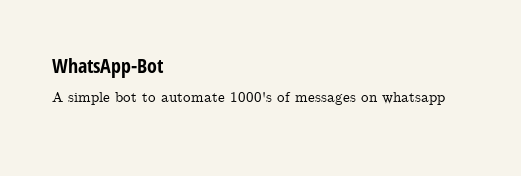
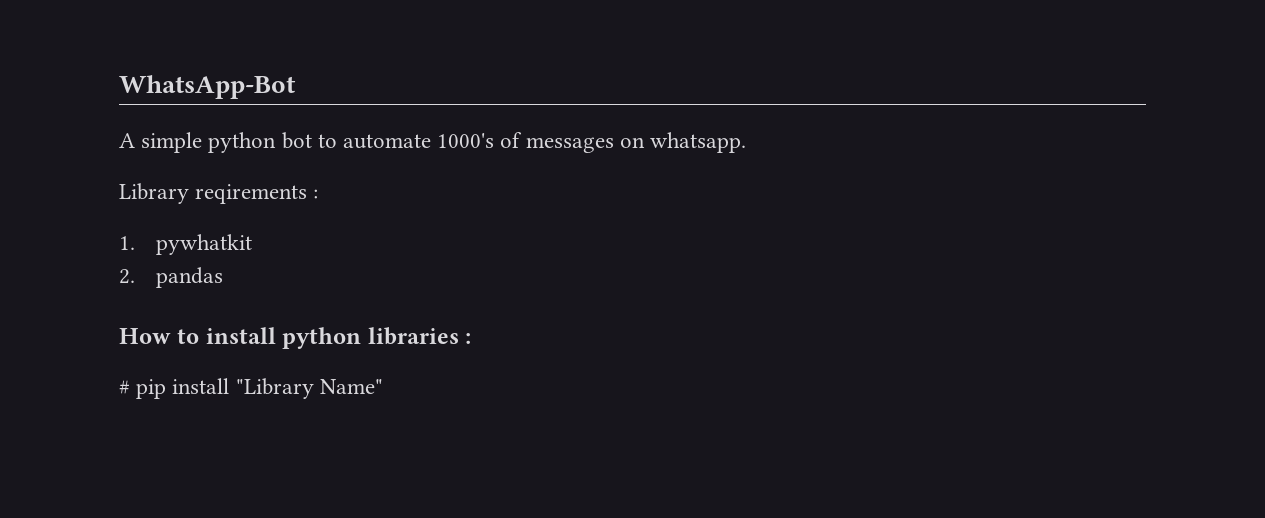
(110, 98) none -> [208,132,277,153] python
[382,92,445,105] whatsapp -> [650,132,747,153] [119,183,319,204] [119,234,252,255] [119,267,223,288] [119,327,472,349] [119,378,383,399] whatsapp. // Library reqirements : // 1. pywhatkit // 2. pandas // How to install python libraries : // # pip install "Library Name"

